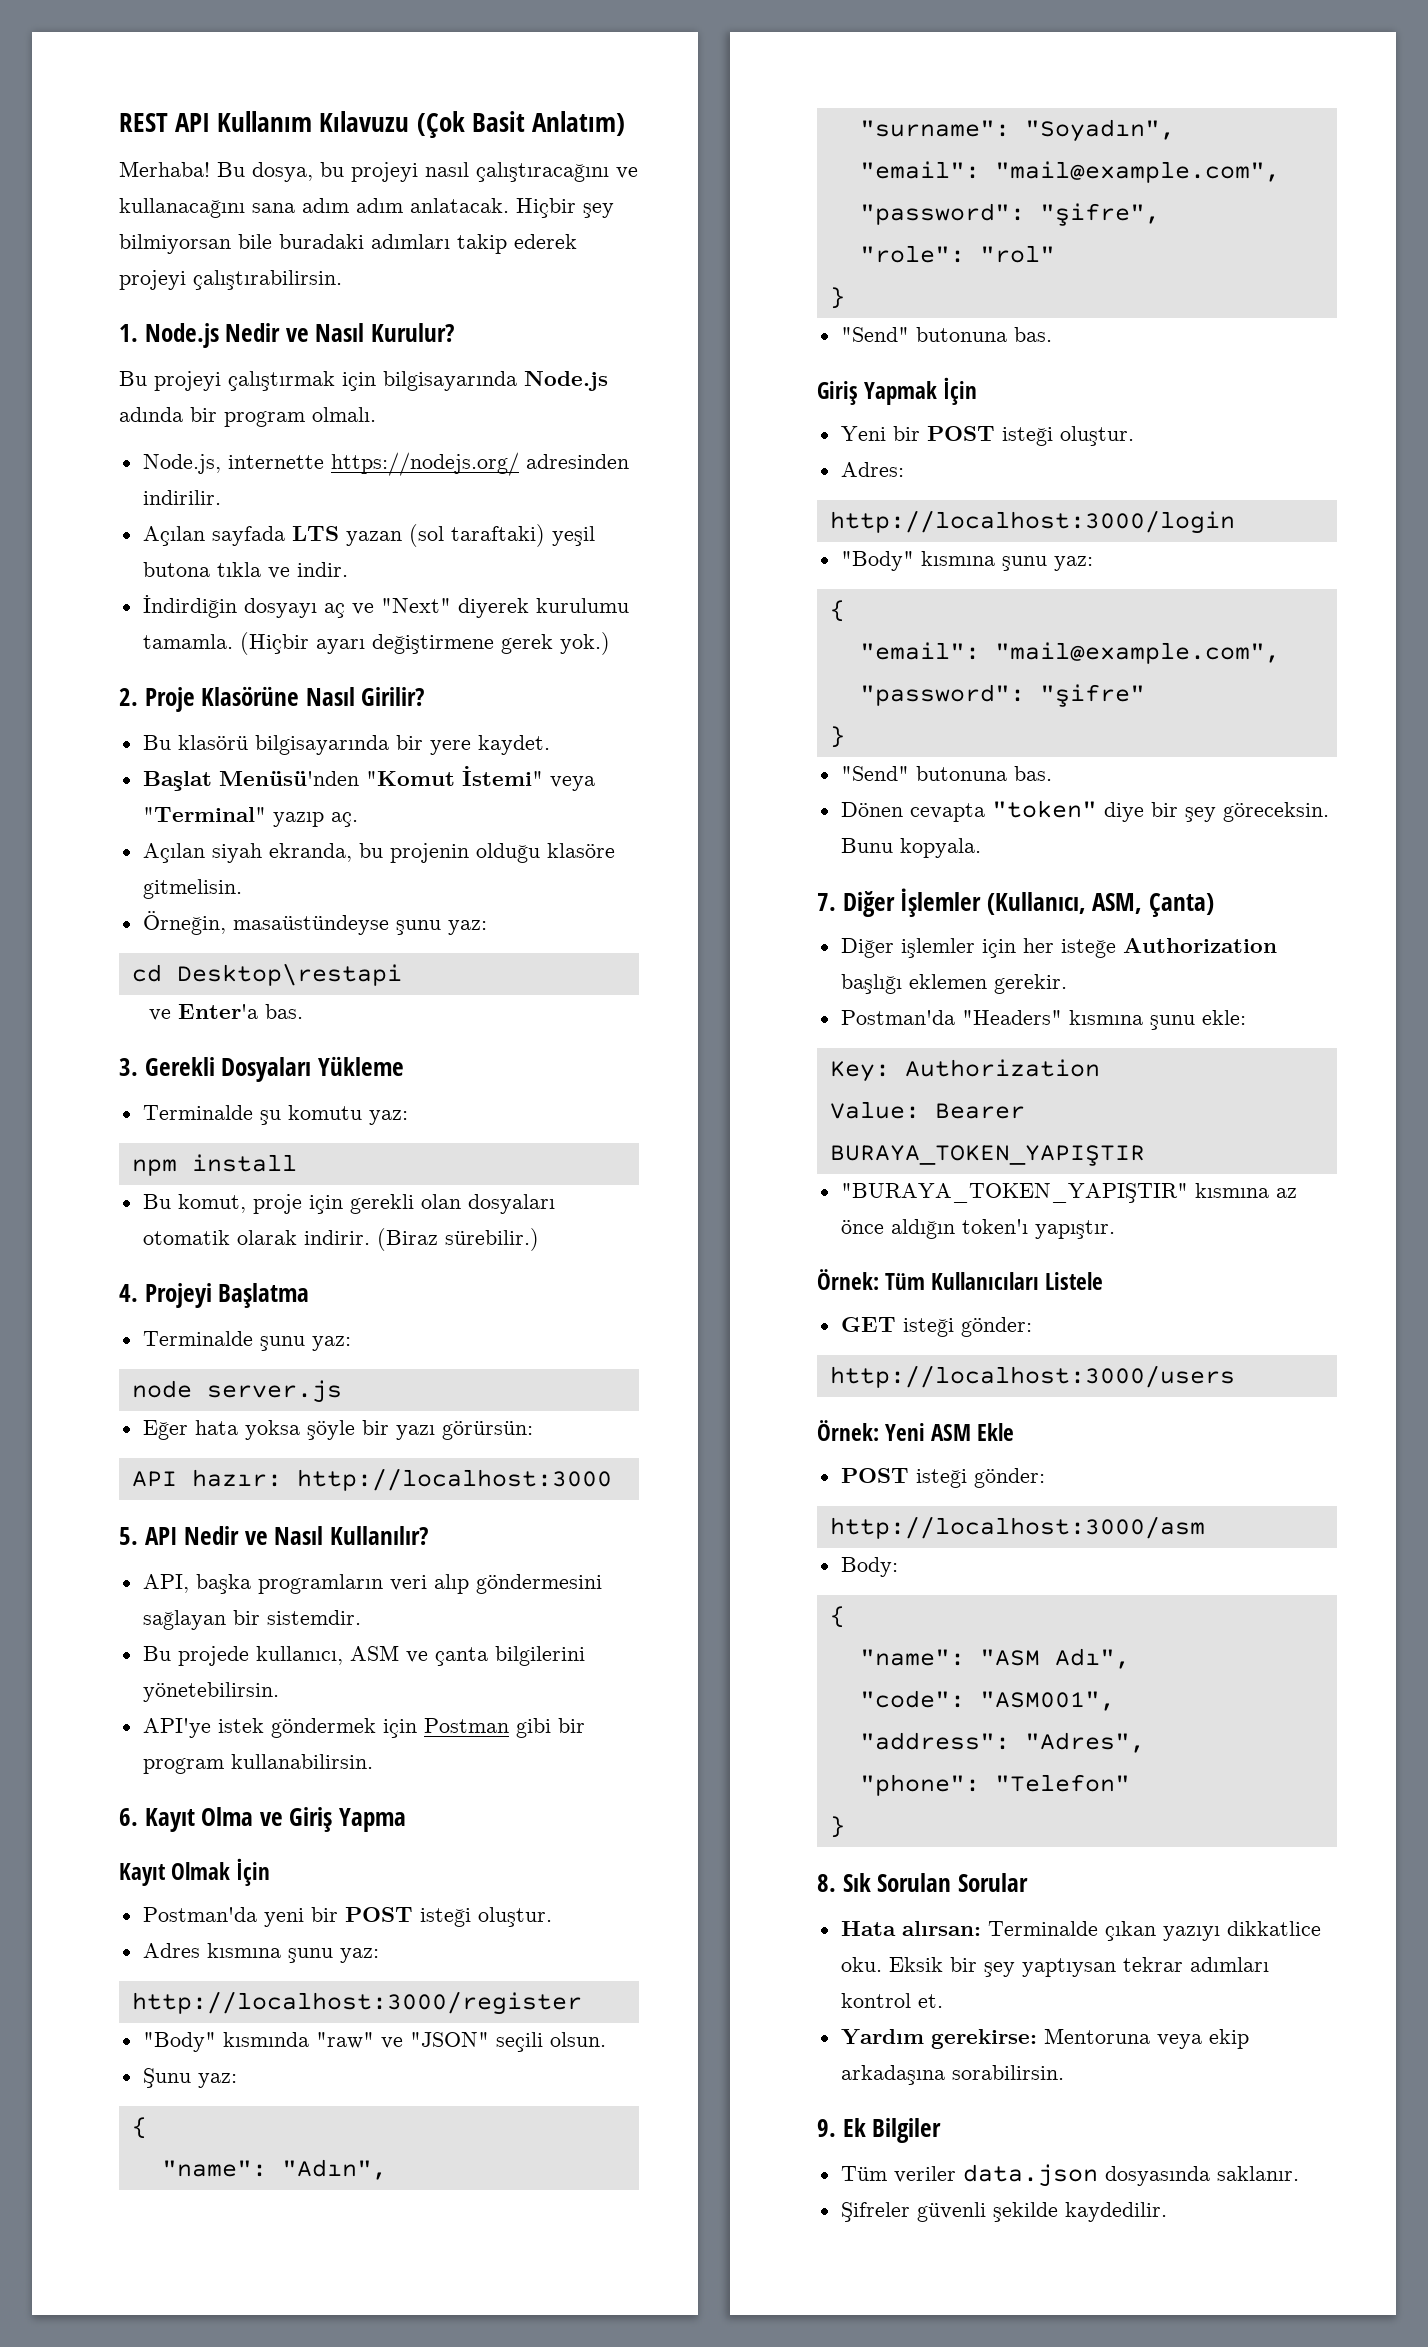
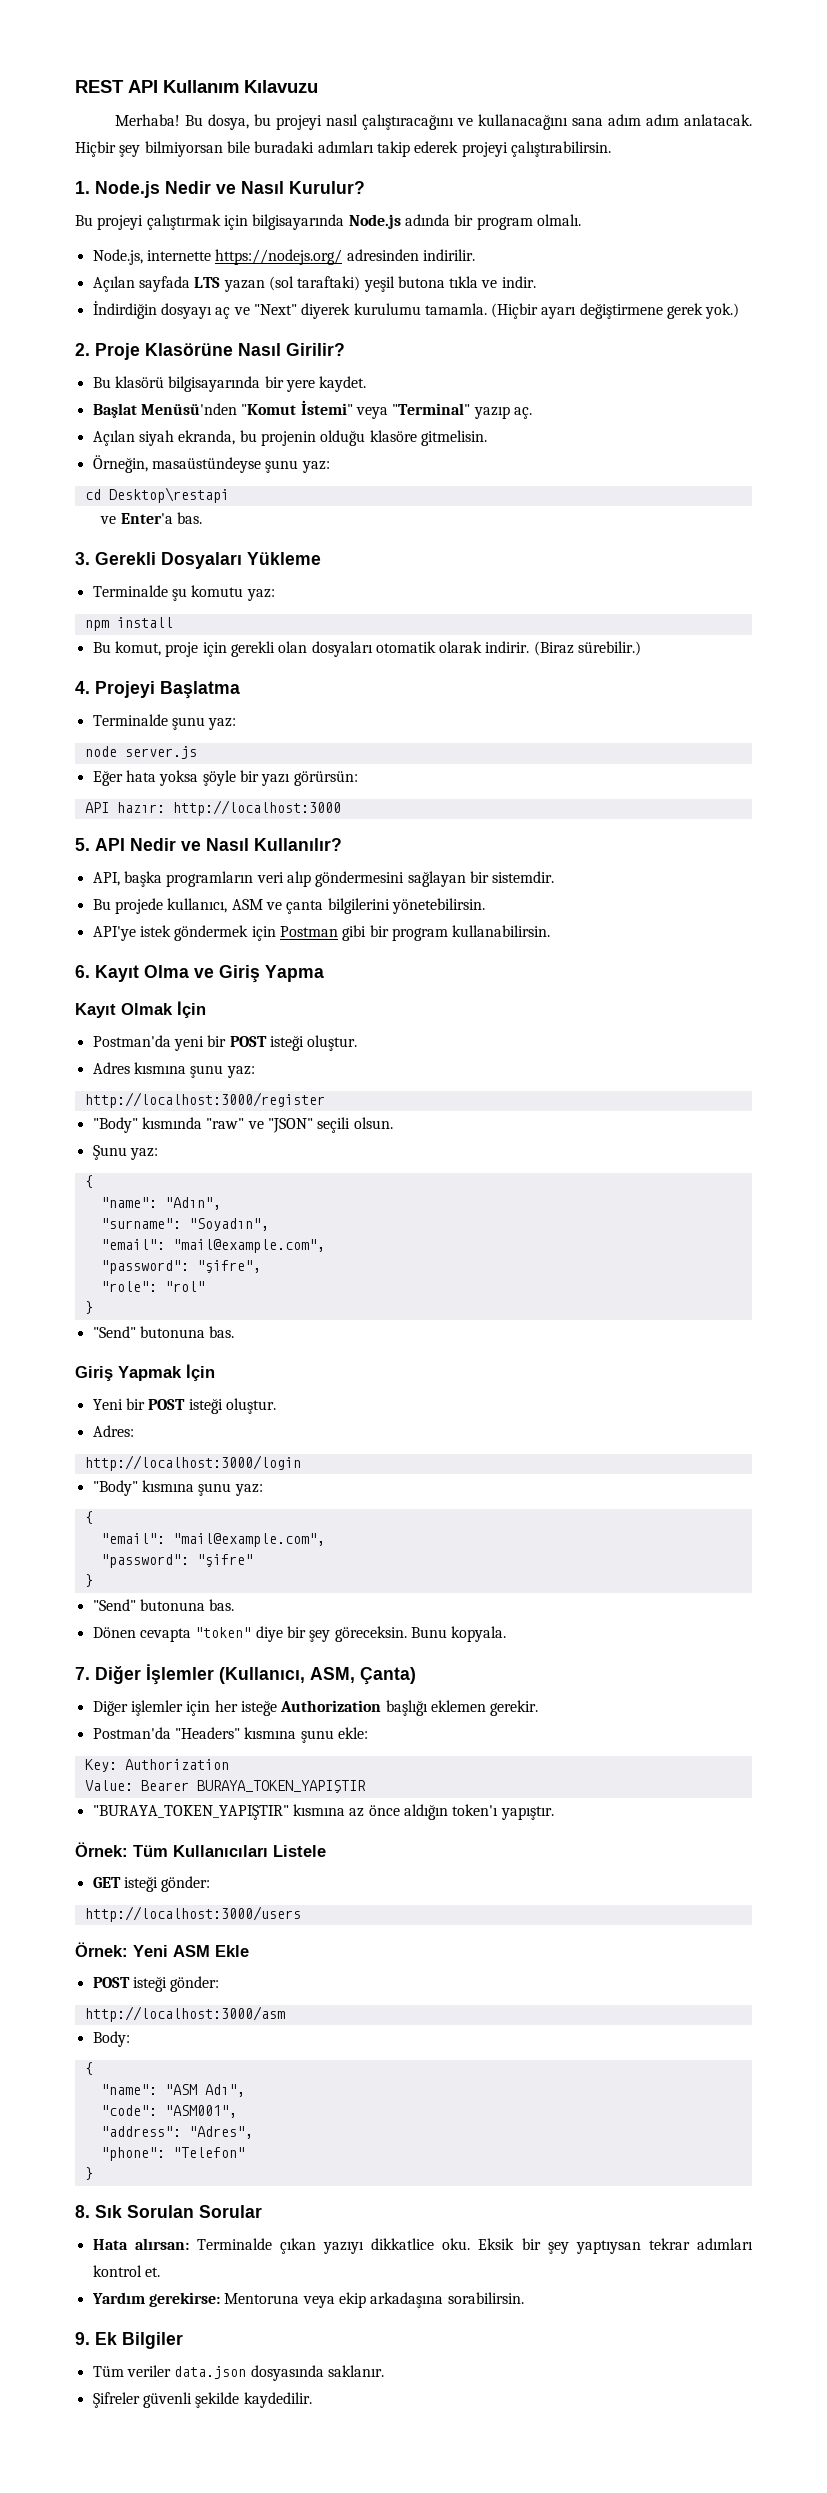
[416,111,625,138] (Çok Basit Anlatım) -> (318, 86) none

